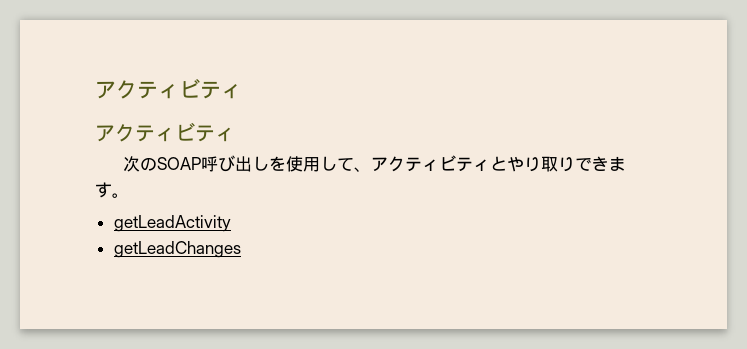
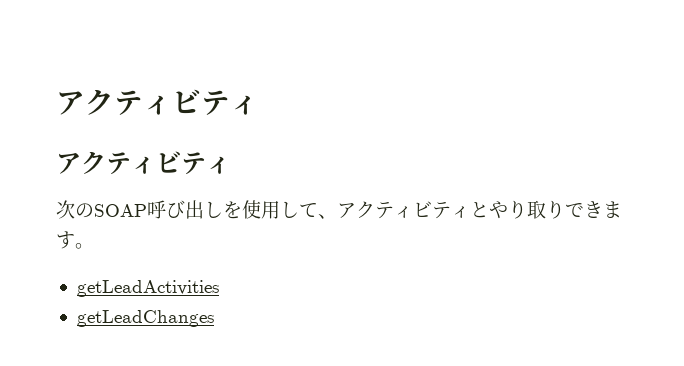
[113,215,231,232] getLeadActivity -> [76,280,219,297] getLeadActivities

